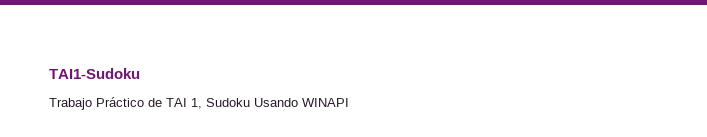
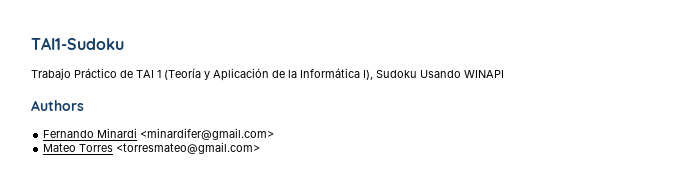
[191,98,349,109] 1, Sudoku Usando WINAPI -> [157,68,504,81] [31,100,84,111] [43,128,275,140] [43,142,261,154] 1 (Teoría y Aplicación de la Informática I), Sudoku Usando WINAPI // Authors // Fernando Minardi <minardifer@gmail.com> // Mateo Torres <torresmateo@gmail.com>

